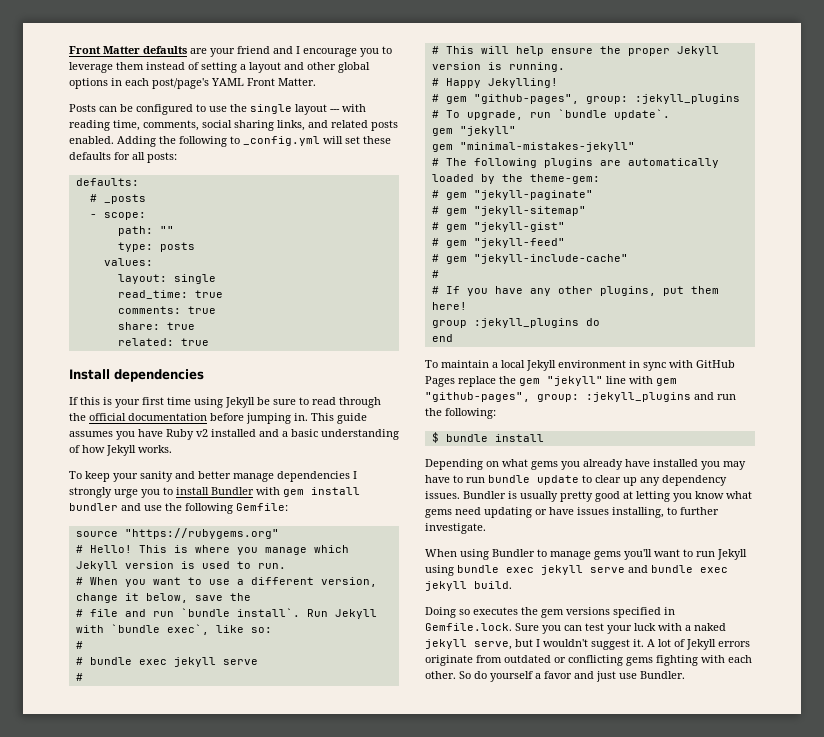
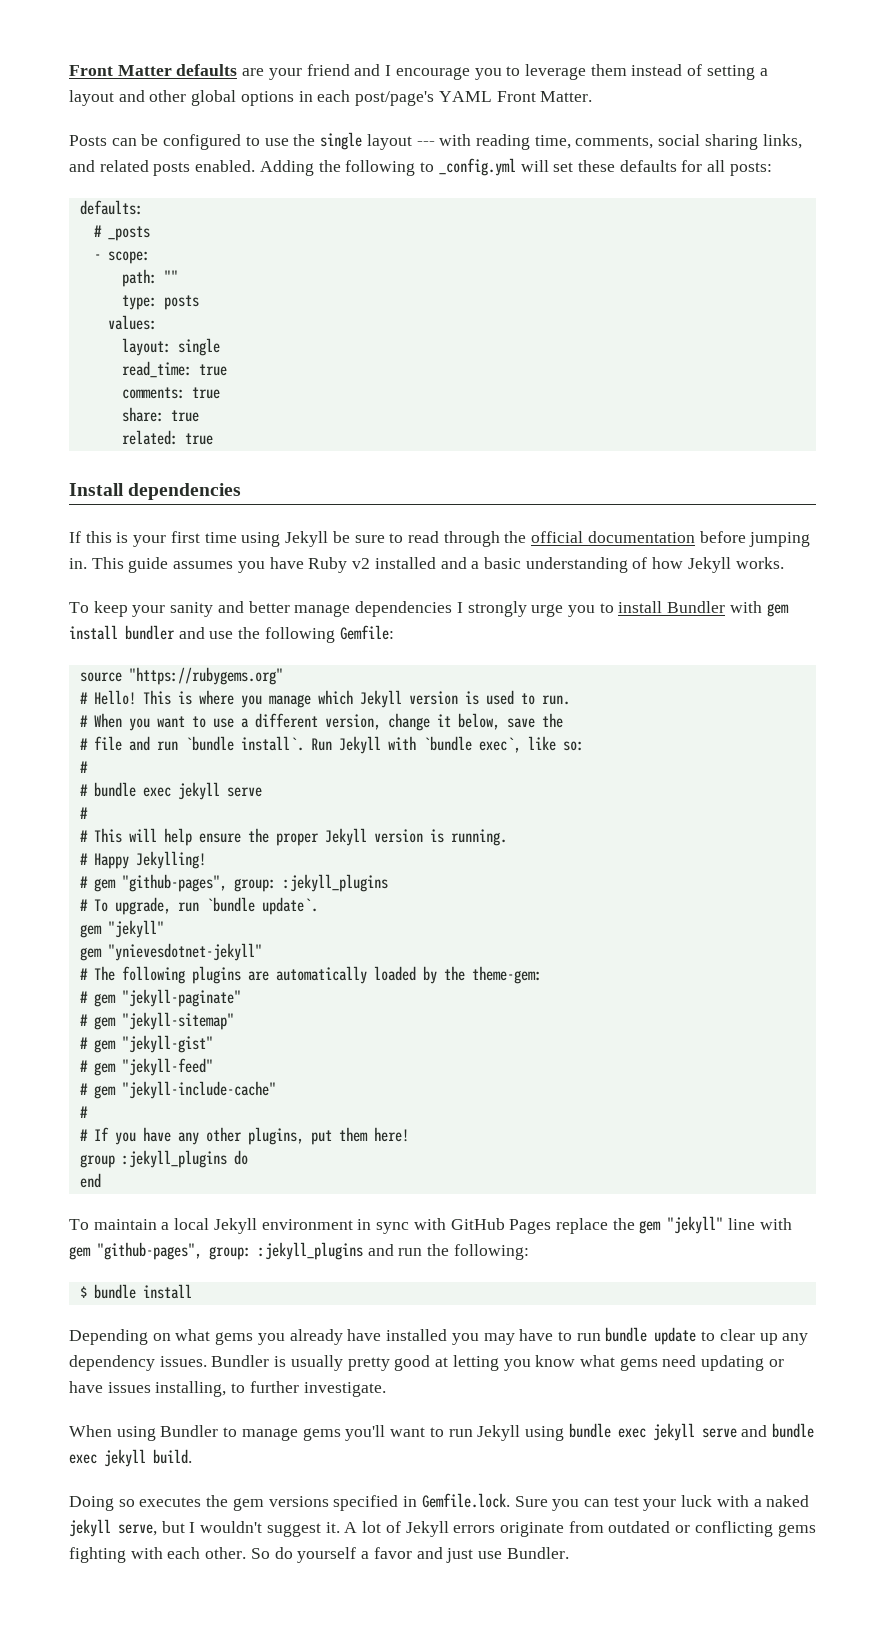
[459,142,635,152] "minimal-mistakes-jekyll" -> [107,943,262,961] "ynievesdotnet-jekyll"

